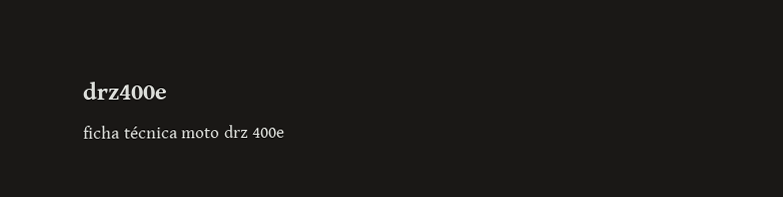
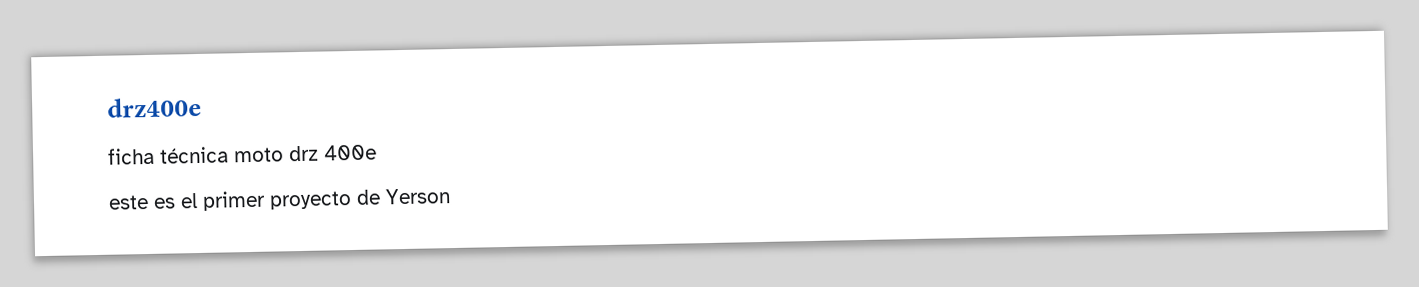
(286, 132) none -> [108,188,451,211] // este es el primer proyecto de Yerson

